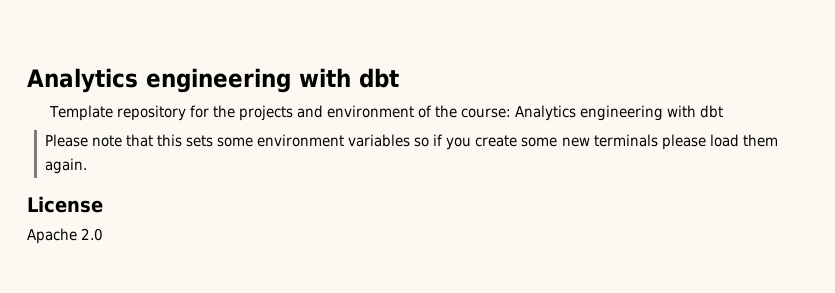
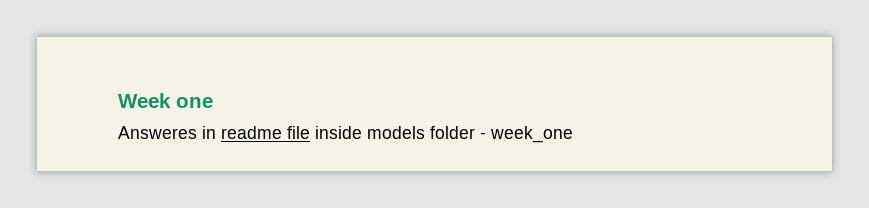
[27,68,399,93] [48,105,724,121] [44,134,778,150] [44,158,87,174] [27,196,103,213] [27,228,104,244] Analytics engineering with dbt // Template repository for the projects and environment of the course: Analytics engineering with dbt // Please note that this sets some environment variables so if you create some new terminals please load them again. // License // Apache 2.0 -> [118,93,213,108] [118,126,573,143] Week one // Answeres in readme file inside models folder - week_one

